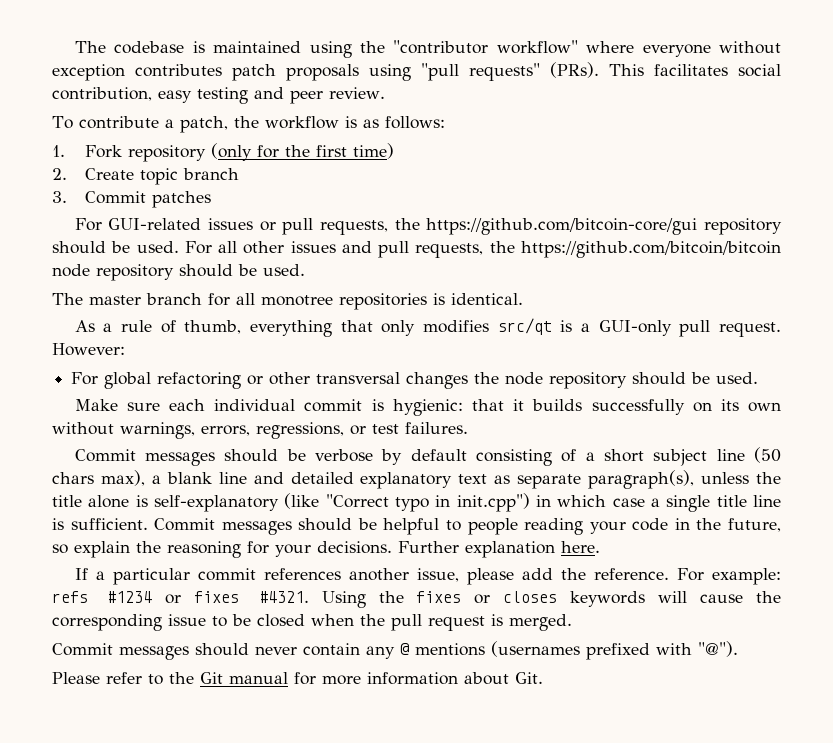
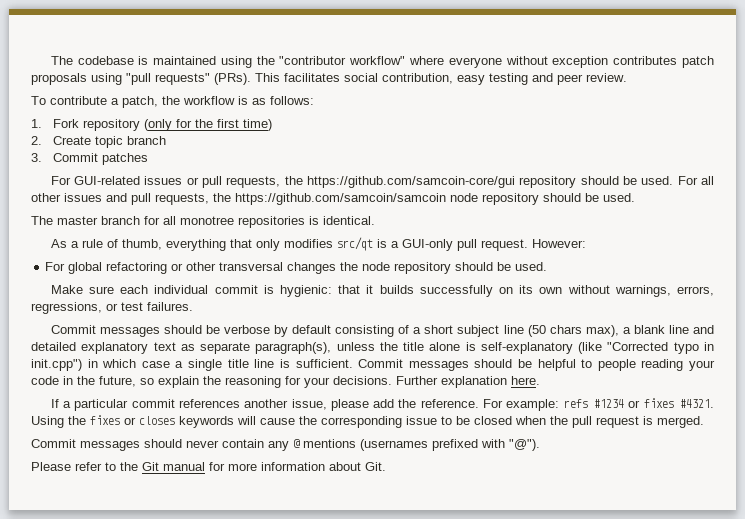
[426,218,698,235] https://github.com/bitcoin-core/gui -> [307,176,516,188] https://github.com/samcoin-core/gui
[520,241,781,258] https://github.com/bitcoin/bitcoin -> [235,193,446,205] https://github.com/samcoin/samcoin
[325,494,389,508] "Correct -> [607,342,669,351] "Corrected

